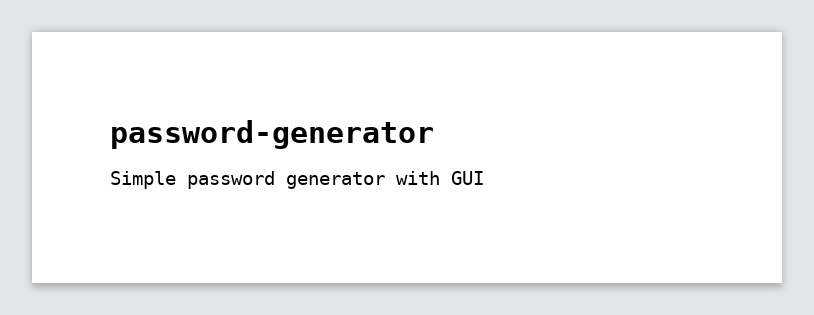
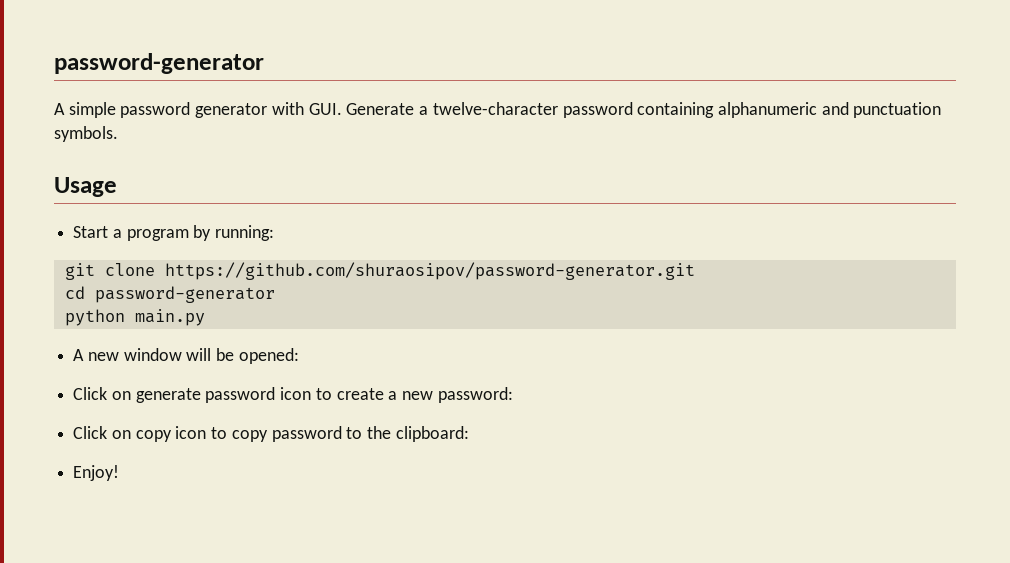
[110,120,434,149] [110,171,176,189] password-generator // Simple -> [54,53,264,74] [54,102,116,118] password-generator // A simple
[451,171,484,185] GUI -> [308,102,942,118] [54,126,118,142] [54,177,117,197] [73,225,275,241] [64,262,695,280] [64,286,275,303] [64,309,205,326] [73,348,299,364] [73,387,513,403] [73,426,469,442] [73,465,120,481] GUI. Generate a twelve-character password containing alphanumeric and punctuation symbols. // Usage // Start a program by running: // git clone https://github.com/shuraosipov/password-generator.git // cd password-generator // python main.py // A new window will be opened: // Click on generate password icon to create a new password: // Click on copy icon to copy password to the clipboard: // Enjoy!

